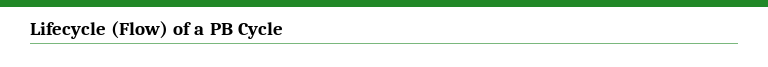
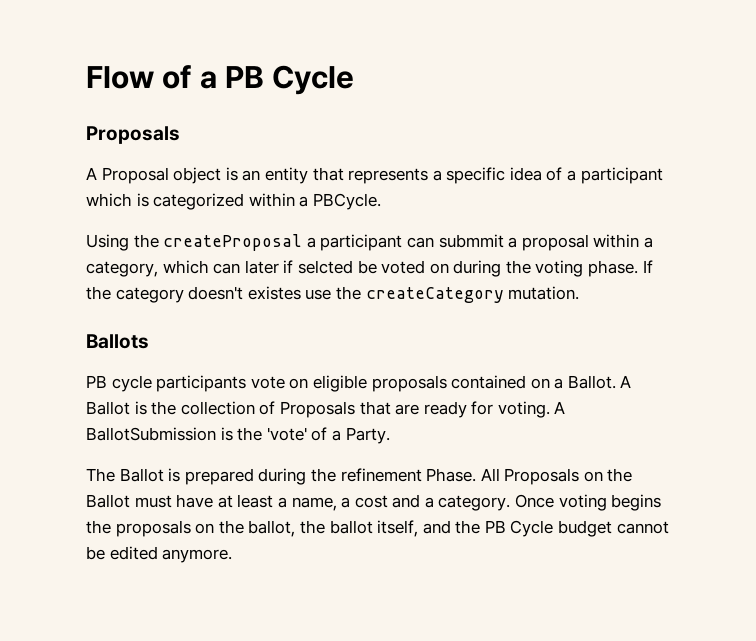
[30,21,169,39] Lifecycle (Flow) -> [86,66,154,89] Flow
(283, 30) none -> [86,126,180,144] [86,167,663,184] [86,193,381,210] [86,234,653,251] [86,260,653,277] [86,286,580,303] [86,334,149,349] [86,375,632,392] [86,401,566,418] [86,427,390,444] [86,468,633,485] [86,494,662,511] [86,520,669,537] [86,546,233,563] // Proposals // A Proposal object is an entity that represents a specific idea of a participant which is categorized within a PBCycle. // Using the createProposal a participant can submmit a proposal within a category, which can later if selcted be voted on during the voting phase. If the category doesn't existes use the createCategory mutation. // Ballots // PB cycle participants vote on eligible proposals contained on a Ballot. A Ballot is the collection of Proposals that are ready for voting. A BallotSubmission is the 'vote' of a Party. // The Ballot is prepared during the refinement Phase. All Proposals on the Ballot must have at least a name, a cost and a category. Once voting begins the proposals on the ballot, the ballot itself, and the PB Cycle budget cannot be edited anymore.

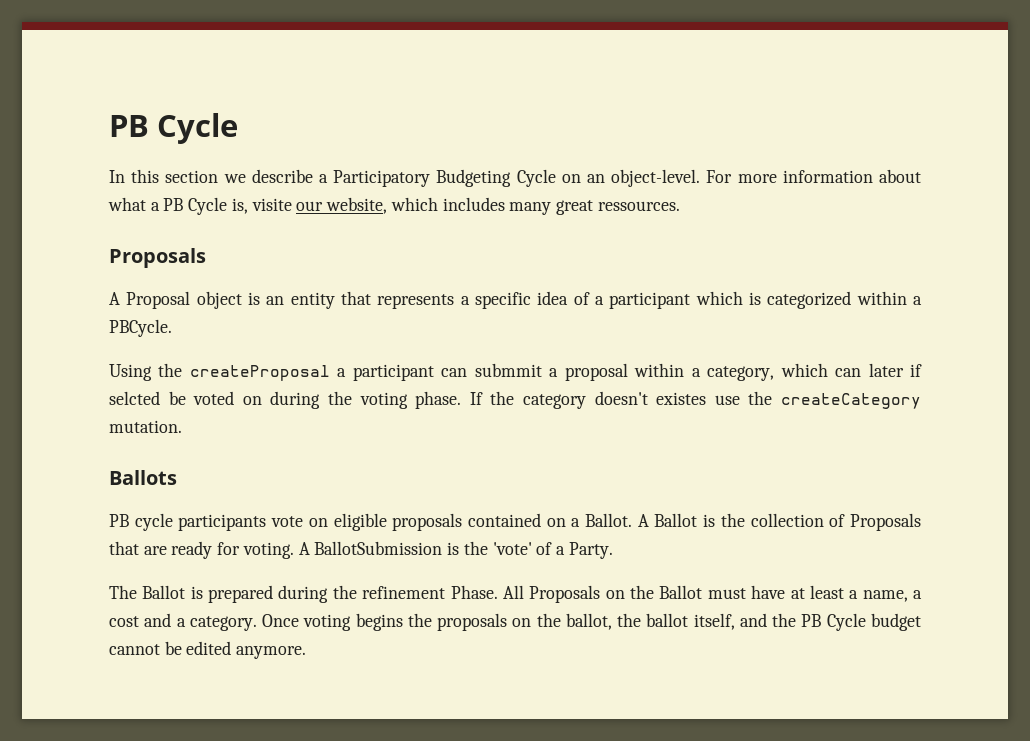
[86,65,355,95] Flow of a PB Cycle -> [109,113,239,144] [109,169,922,187] [108,197,680,215] PB Cycle // In this section we describe a Participatory Budgeting Cycle on an object-level. For more information about what a PB Cycle is, visite our website, which includes many great ressources.

